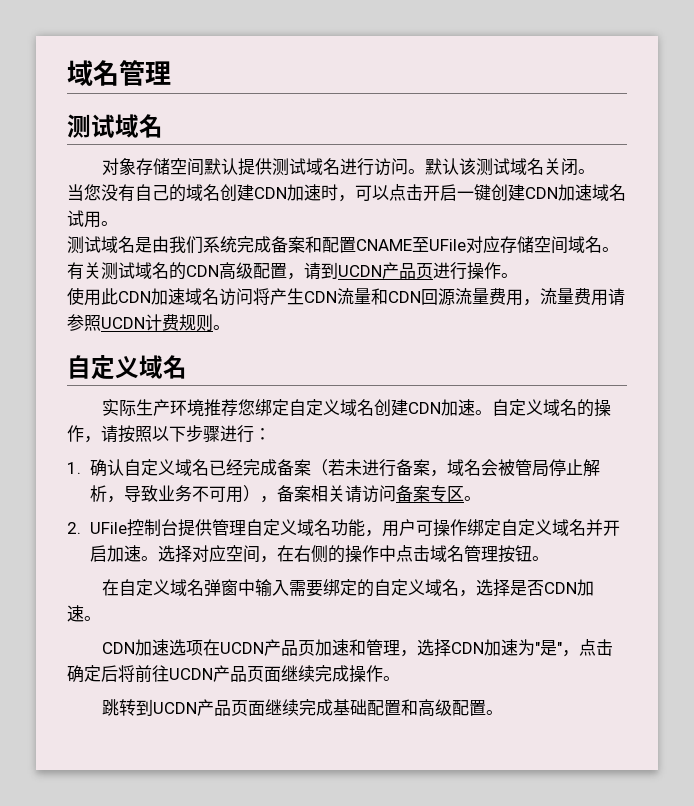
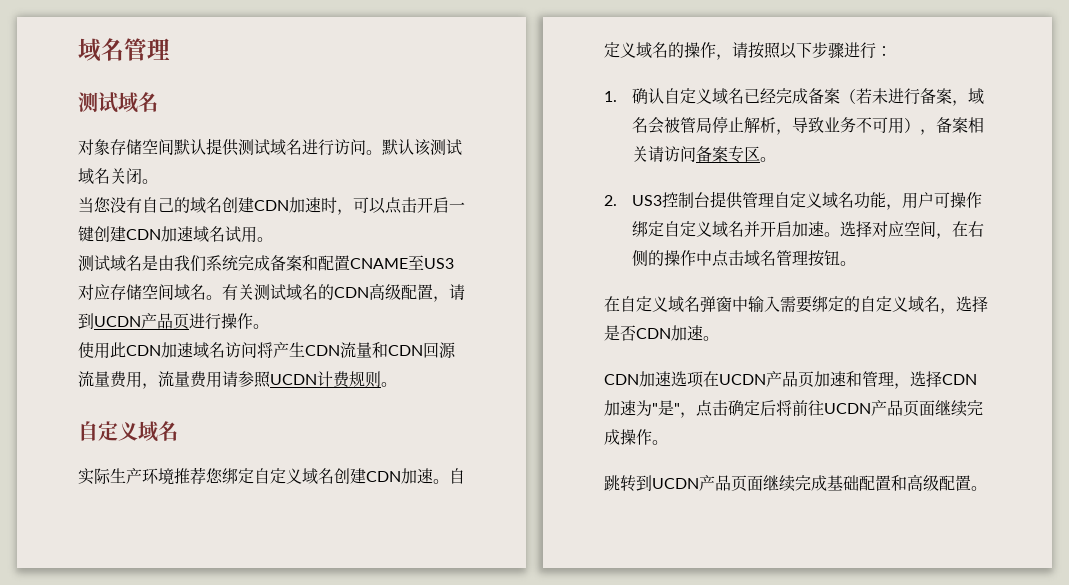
[429,239,466,251] UFile -> [424,258,454,269] US3
[90,522,128,534] UFile -> [631,195,662,206] US3

